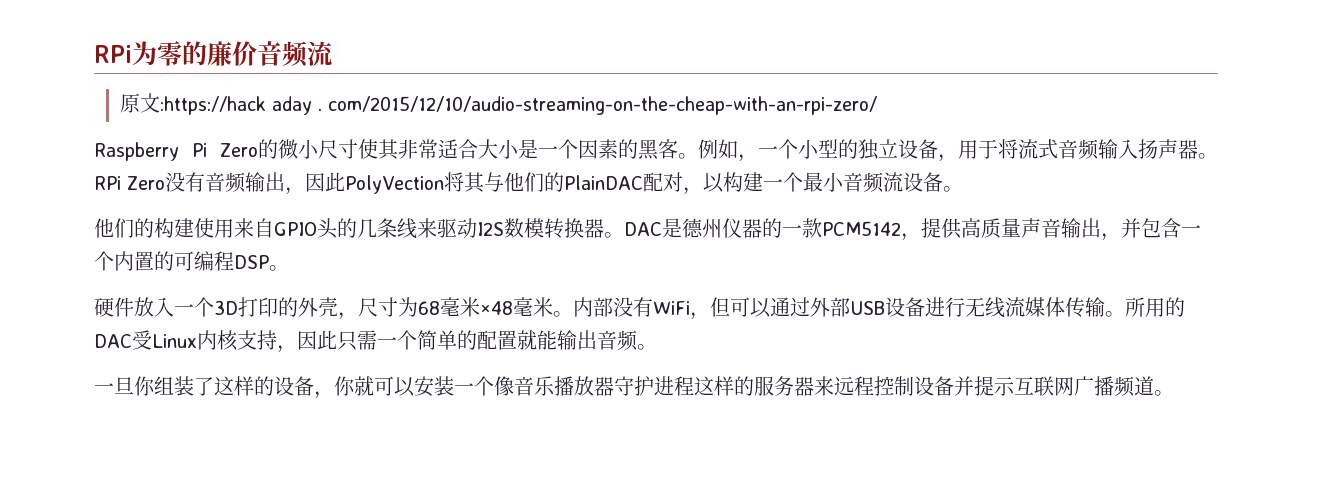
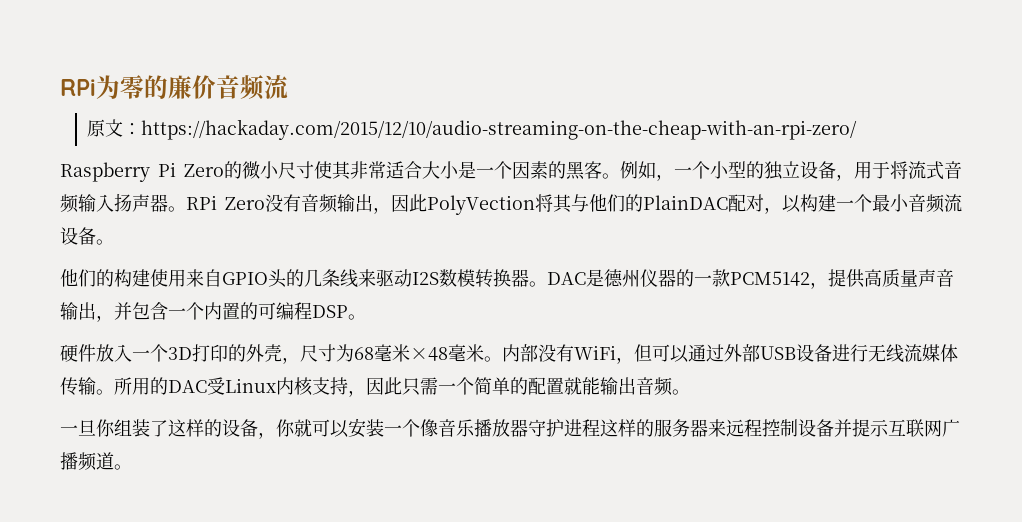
[160,96,878,115] :https://hack aday . com/2015/12/10/audio-streaming-on-the-cheap-with-an-rpi-zero/ -> [123,119,858,140] ：https://hackaday.com/2015/12/10/audio-streaming-on-the-cheap-with-an-rpi-zero/

